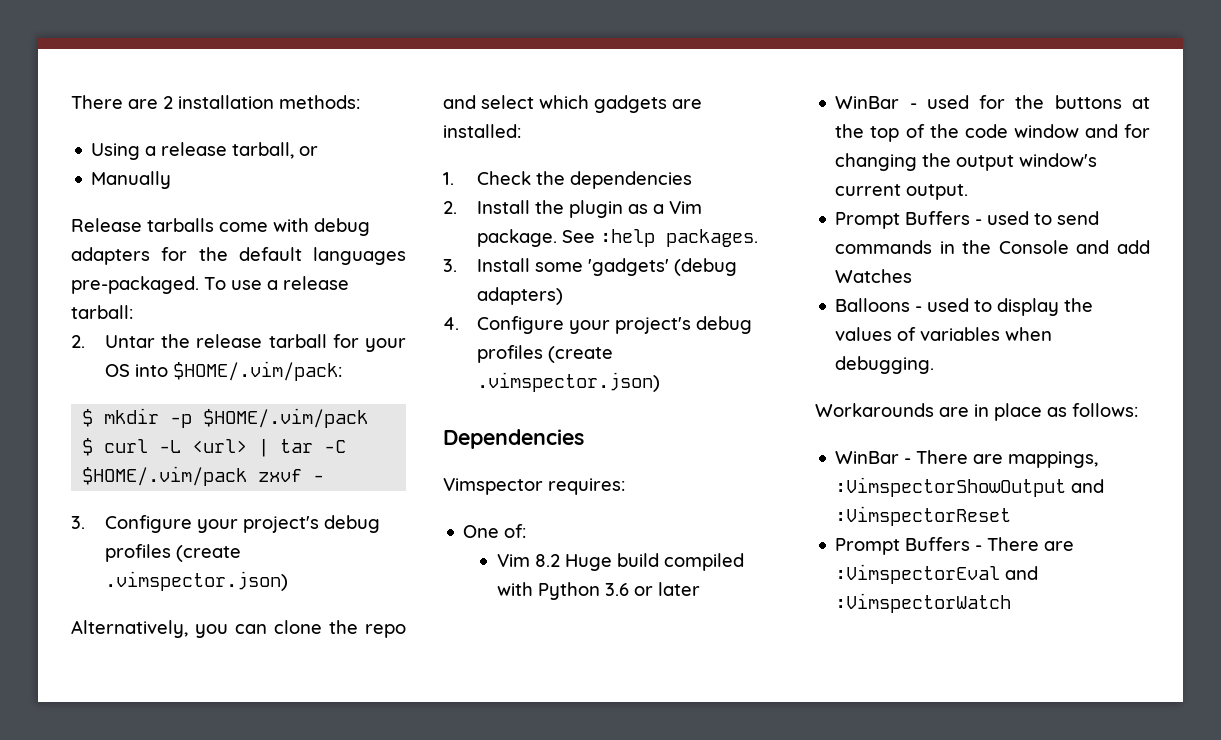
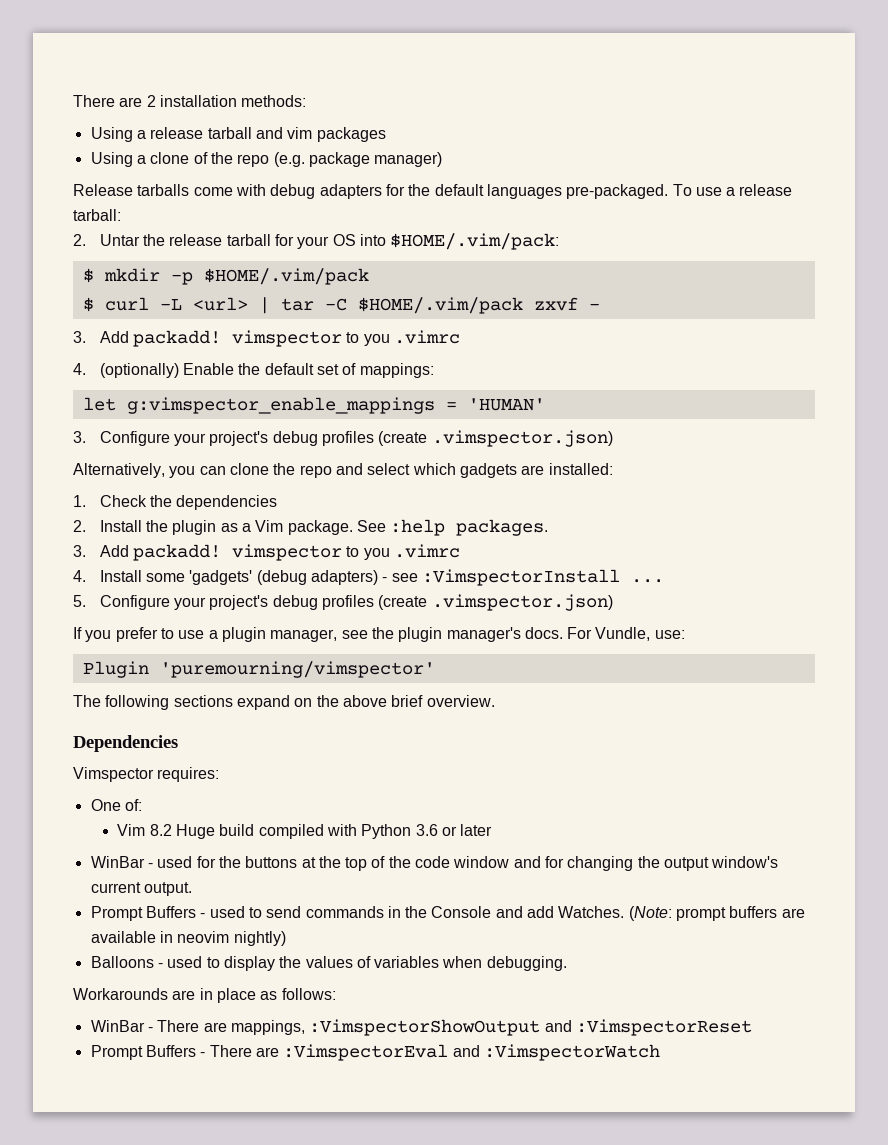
[232,142,319,159] [91,171,172,189] tarball, or // Manually -> [207,127,386,142] [90,152,443,167] tarball and vim packages // Using a clone of the repo (e.g. package manager)
(325, 478) none -> [73,330,461,347] [73,363,434,378] [82,397,545,414] // 3. Add packadd! vimspector to you .vimrc // 4. (optionally) Enable the default set of mappings: // let g:vimspector_enable_mappings = 'HUMAN'
(457, 265) none -> [99,544,461,561] [73,570,86,582] Add packadd! vimspector to you .vimrc // 4.
[443,316,752,334] [476,345,613,363] [476,372,660,392] // 4. Configure your project's debug profiles (create .vimspector.json) -> [382,569,665,586] [73,594,613,611] [73,627,685,642] [82,661,435,678] [73,695,495,710] - see :VimspectorInstall ... // 5. Configure your project's debug profiles (create .vimspector.json) // If you prefer to use a plugin manager, see the plugin manager's docs. For Vundle, use: // Plugin 'puremourning/vimspector' // The following sections expand on the above brief overview.
[835,269,913,283] Watches -> [558,906,805,921] [90,931,286,946] Watches. (Note: prompt buffers are available in neovim nightly)

